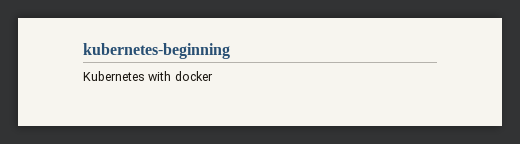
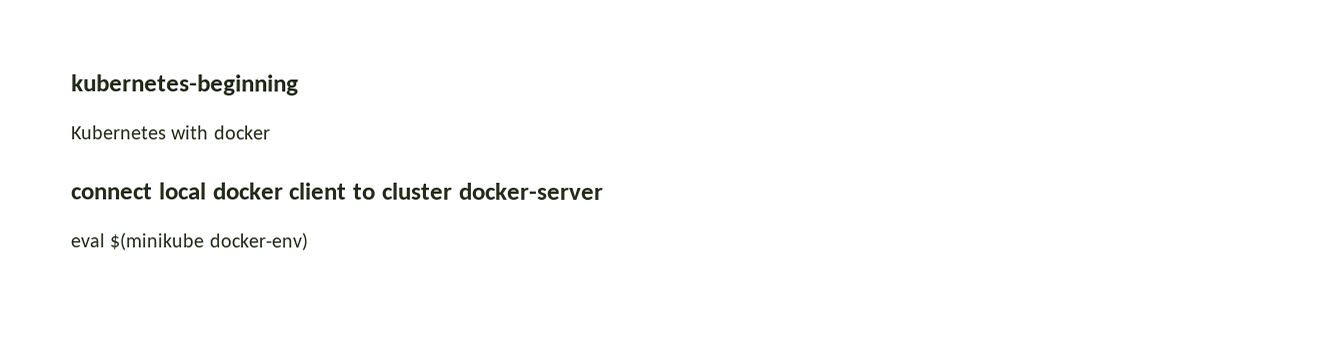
(213, 76) none -> [70,182,603,200] [70,232,308,251] // connect local docker client to cluster docker-server // eval $(minikube docker-env)

